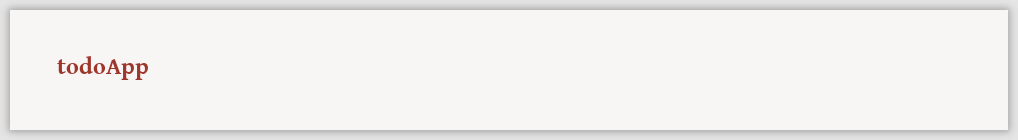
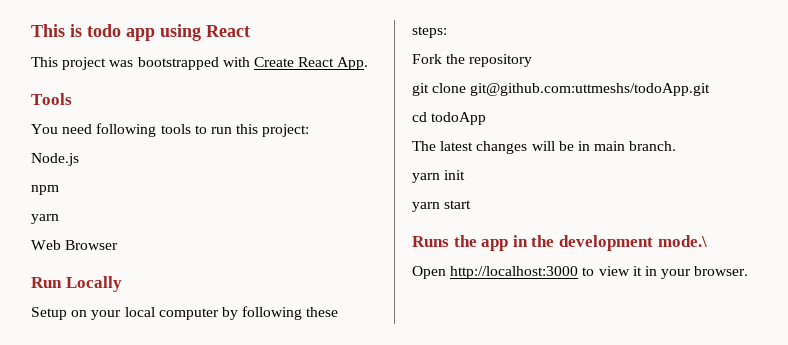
[57,56,149,80] todoApp -> [31,24,250,41] [31,57,369,70] [31,93,72,105] [31,123,310,137] [31,153,79,166] [31,185,59,195] [31,214,59,224] [31,240,119,250] [31,276,122,292] [31,306,339,320] [412,26,447,38] [412,54,533,67] [412,83,711,96] [412,112,487,125] [412,141,677,154] [412,170,466,183] [412,200,472,212] [412,235,707,251] [412,266,749,279] This is todo app using React // This project was bootstrapped with Create React App. // Tools // You need following tools to run this project: // Node.js // npm // yarn // Web Browser // Run Locally // Setup on your local computer by following these steps: // Fork the repository // git clone git@github.com:uttmeshs/todoApp.git // cd todoApp // The latest changes will be in main branch. // yarn init // yarn start // Runs the app in the development mode.\ // Open http://localhost:3000 to view it in your browser.

